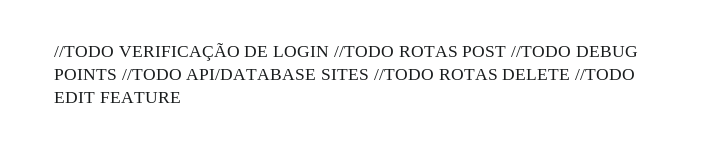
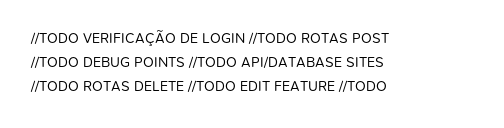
(181, 97) none -> [338,80,387,93] //TODO

